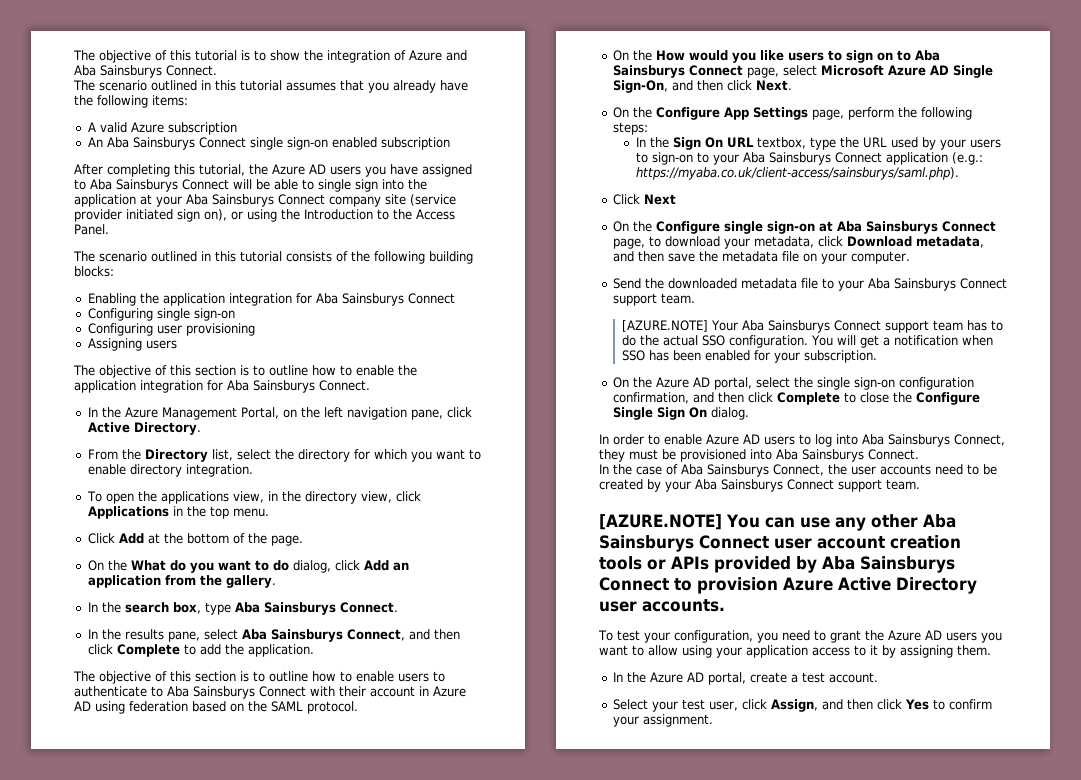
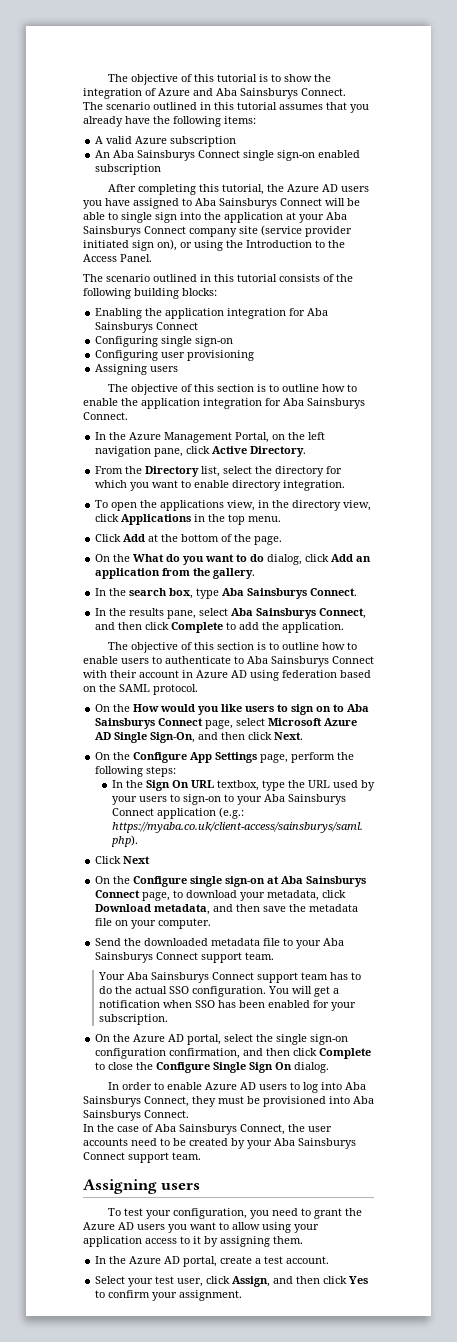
[621,320,708,332] [AZURE.NOTE] -> (275, 956) none
[599,514,956,531] [599,535,961,552] [599,556,955,573] [599,577,977,594] [599,599,725,612] [AZURE.NOTE] You can use any other Aba Sainsburys Connect user account creation tools or APIs provided by Aba Sainsburys Connect to provision Azure Active Directory user accounts. -> [83,1179,201,1194] Assigning users

